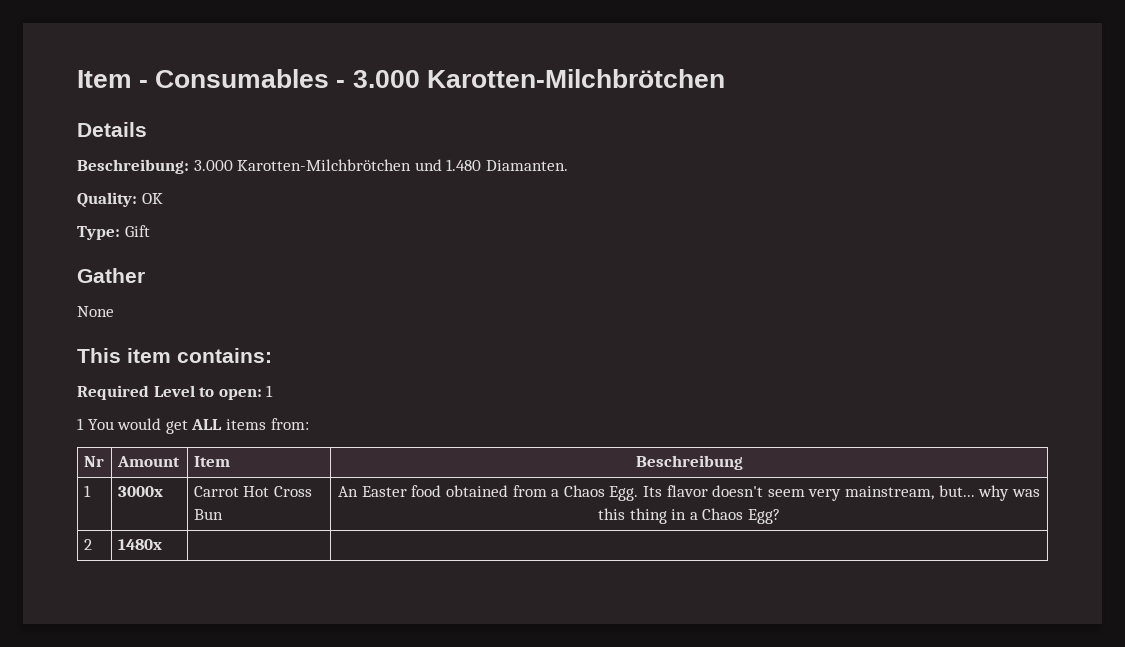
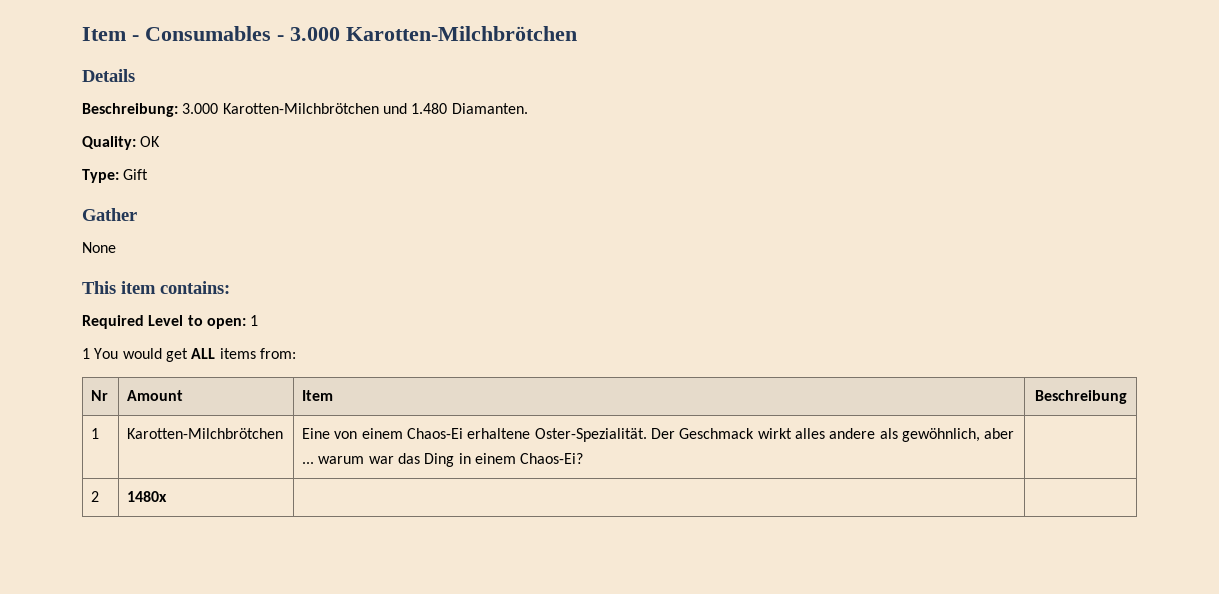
[117,486,163,497] [193,486,313,497] [193,509,223,520] [338,485,1040,501] [598,508,780,524] 3000x | Carrot Hot Cross Bun | An Easter food obtained from a Chaos Egg. Its flavor doesn't seem very mainstream, but... why was this thing in a Chaos Egg? -> [127,428,284,439] [302,428,1015,442] [302,453,584,467] Karotten-Milchbrötchen | Eine von einem Chaos-Ei erhaltene Oster-Spezialität. Der Geschmack wirkt alles andere als gewöhnlich, aber ... warum war das Ding in einem Chaos-Ei? |

